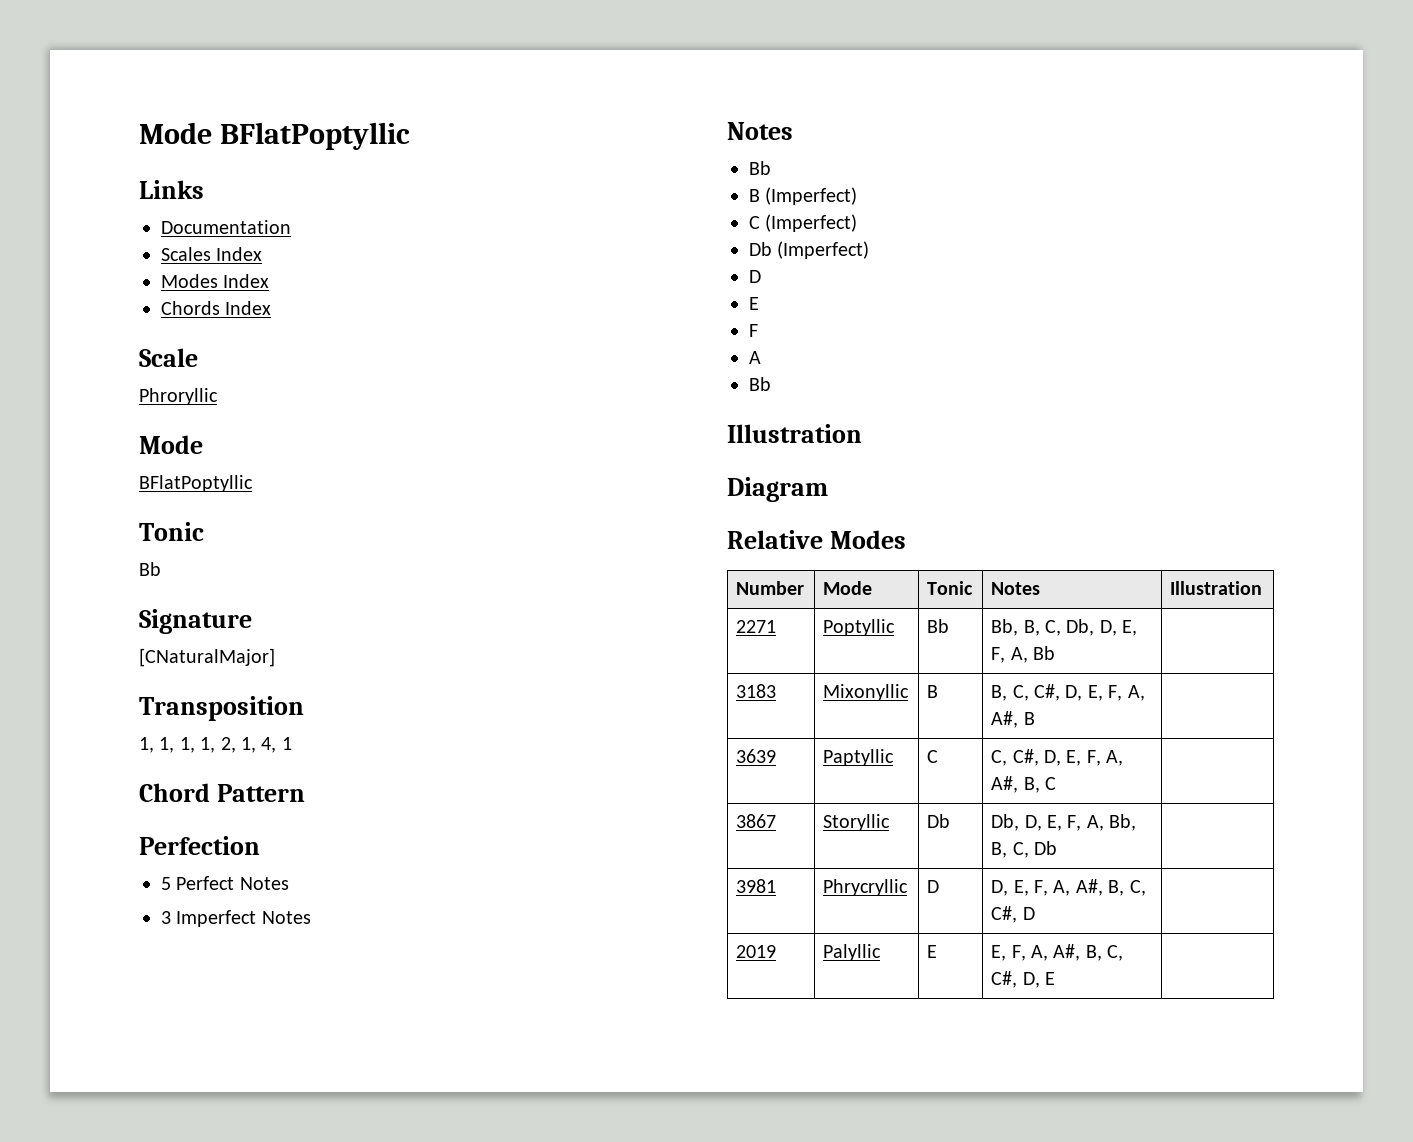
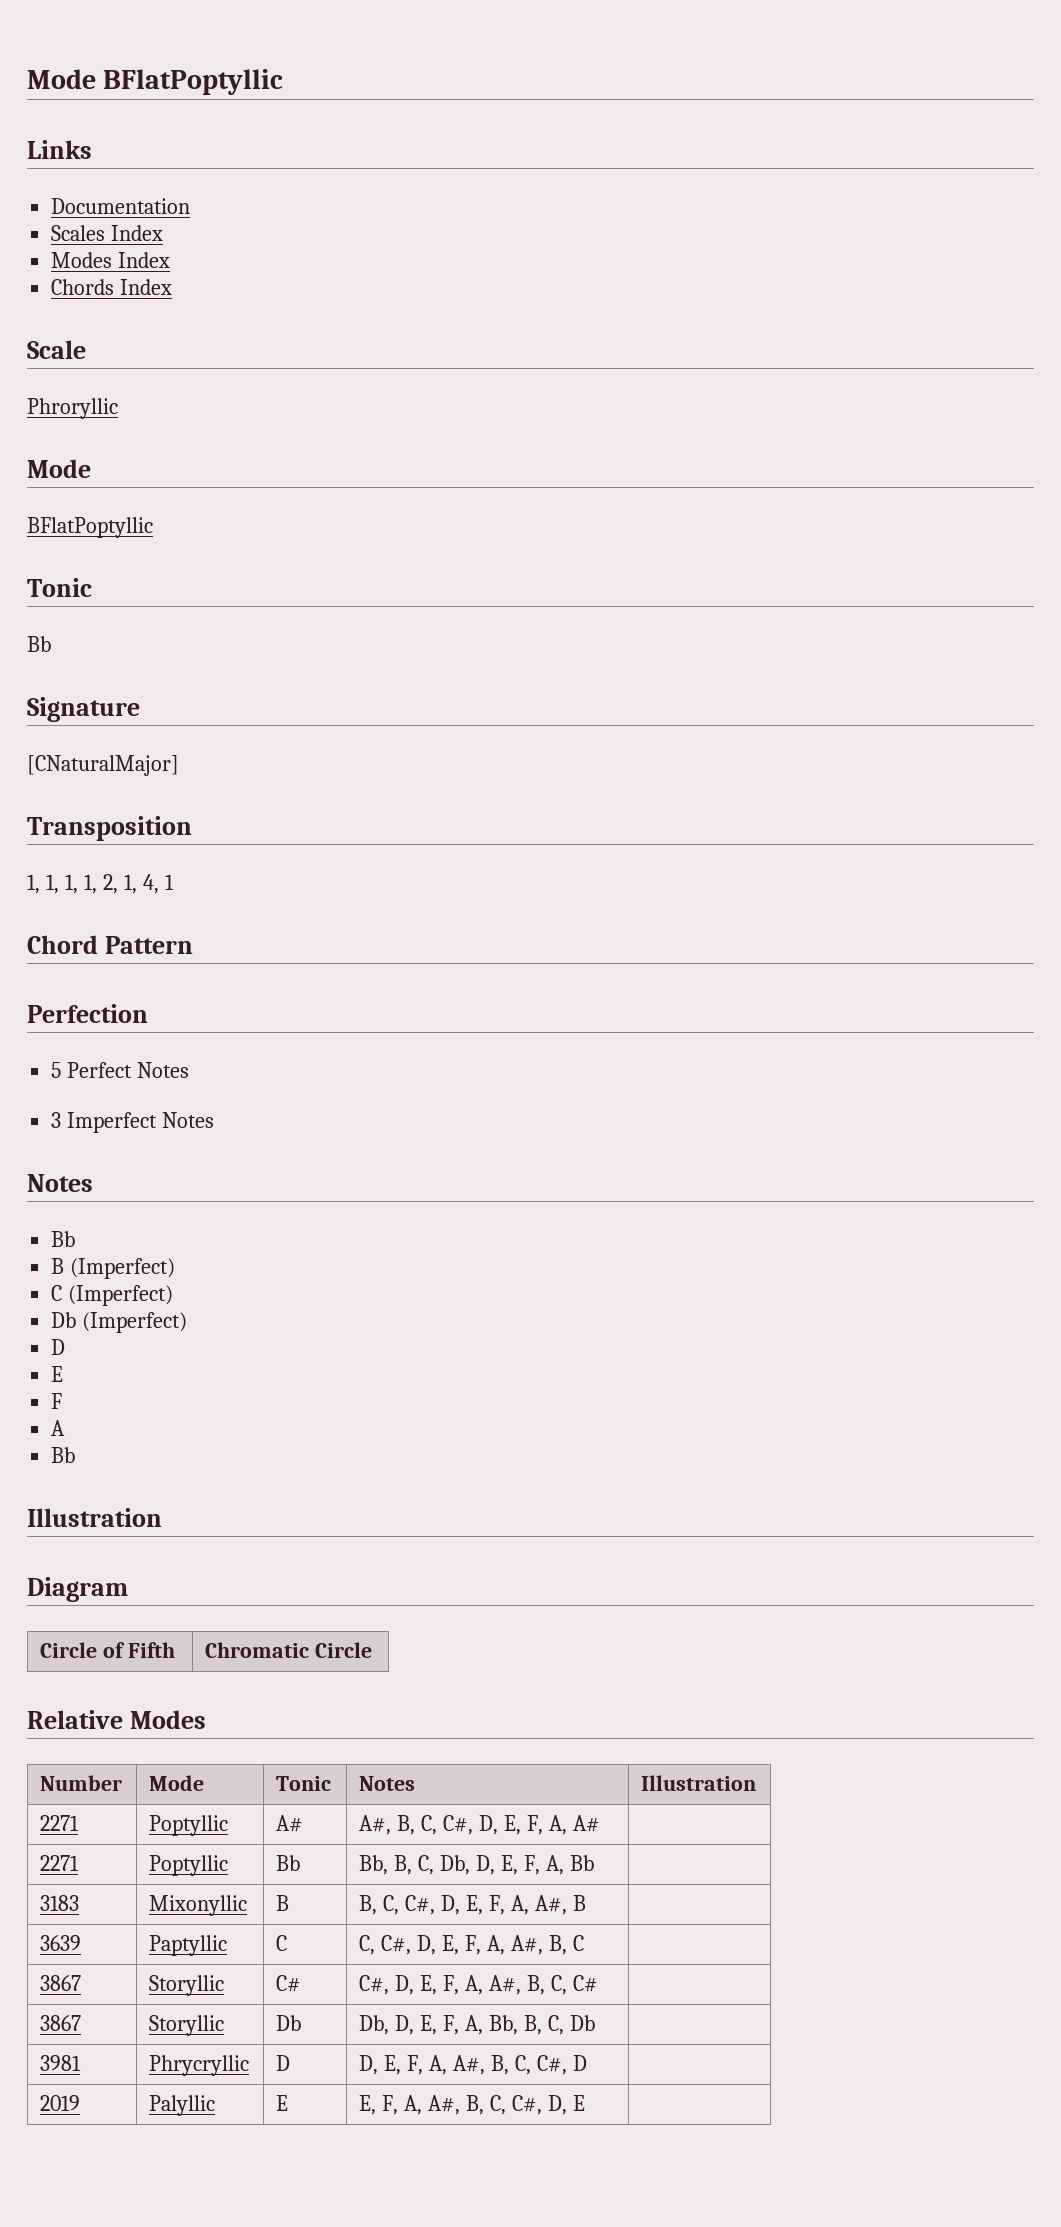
(828, 489) none -> [40,1642,176,1658] [205,1642,373,1658] // Circle of Fifth | Chromatic Circle
(1263, 588) none -> [40,1815,80,1831] [149,1815,229,1836] [276,1815,304,1832] [359,1815,600,1835] // 2271 | Poptyllic | A# | A#, B, C, C#, D, E, F, A, A# |
(1056, 783) none -> [40,1975,82,1991] [149,1975,225,1996] [276,1975,302,1992] [359,1975,598,1995] // 3867 | Storyllic | C# | C#, D, E, F, A, A#, B, C, C# |

